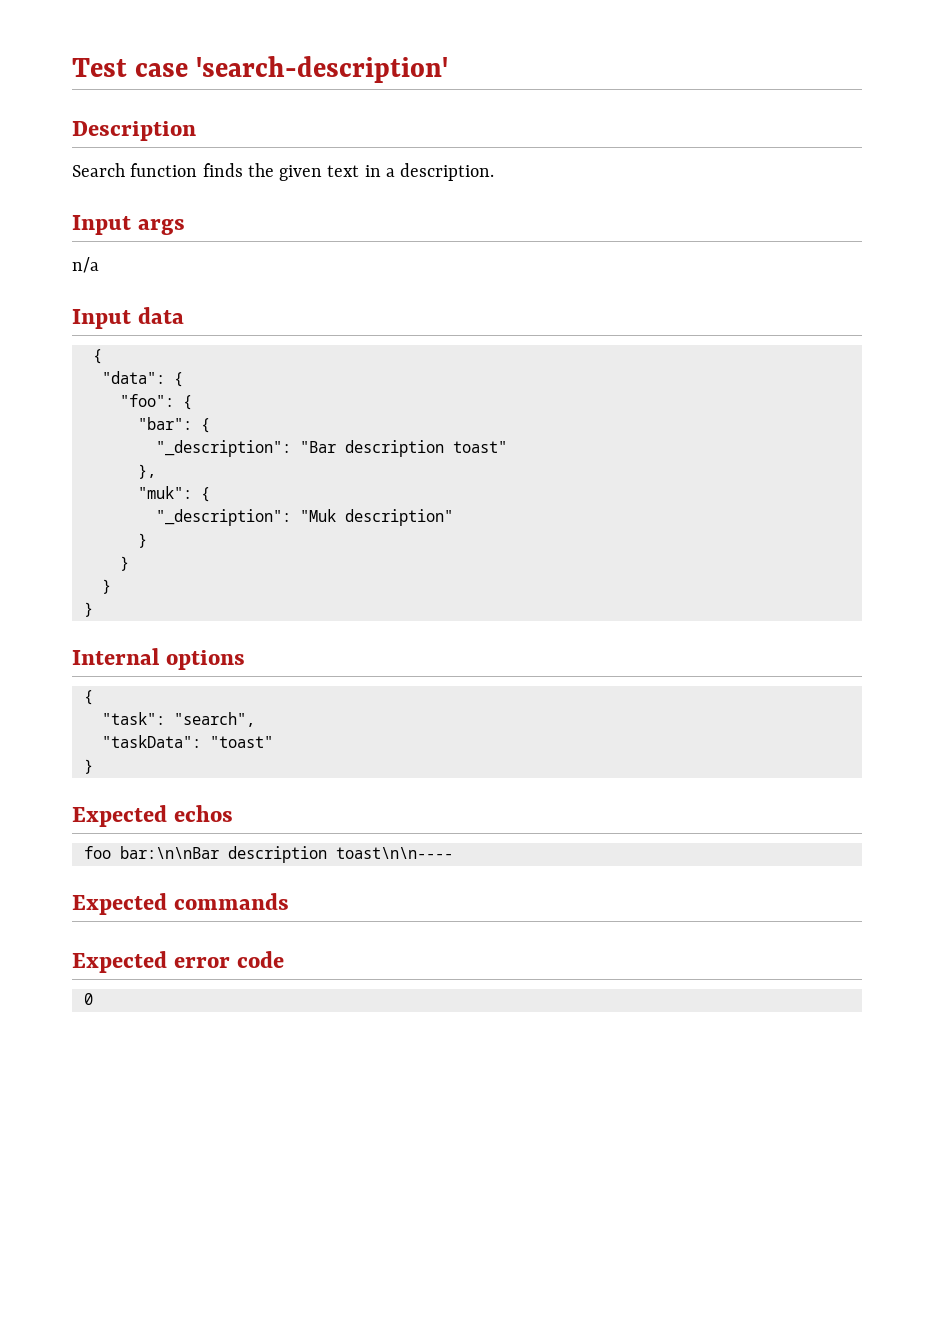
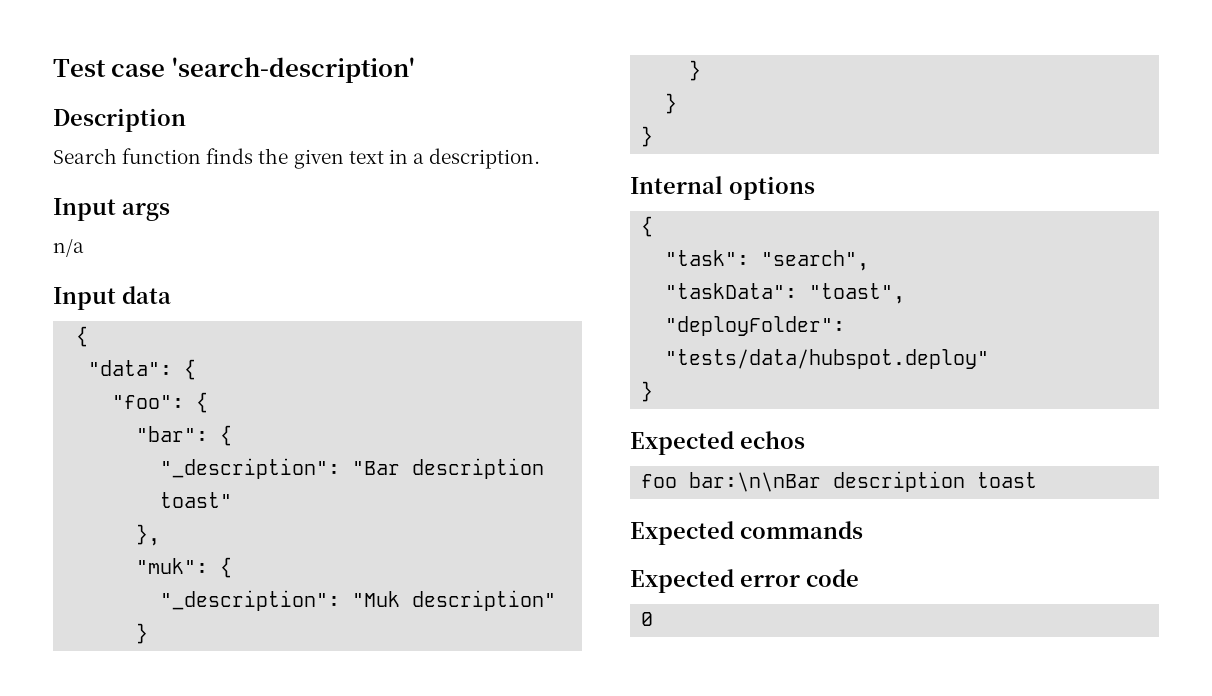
[209,736,273,748] "toast" -> [809,283,906,304] [665,316,846,336] [665,349,990,369] "toast", // "deployFolder": "tests/data/hubspot.deploy"
[335,847,453,859] toast\n\n---- -> [977,472,1038,488] toast

